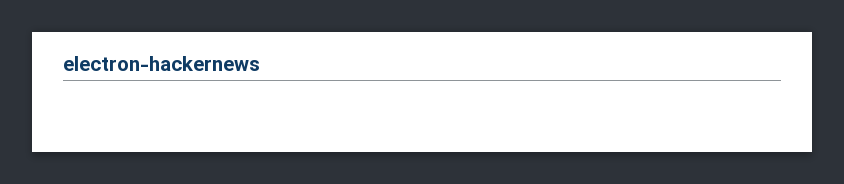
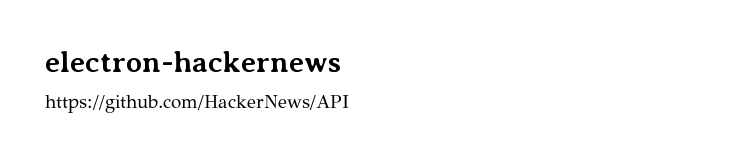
(260, 63) none -> [45,95,349,113] // https://github.com/HackerNews/API

